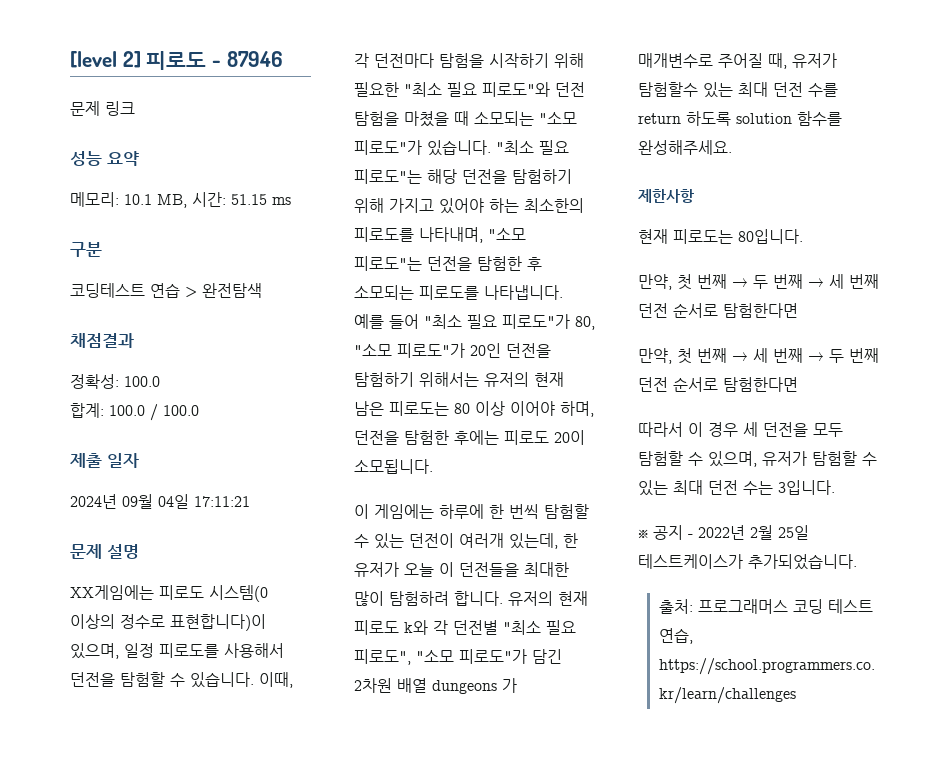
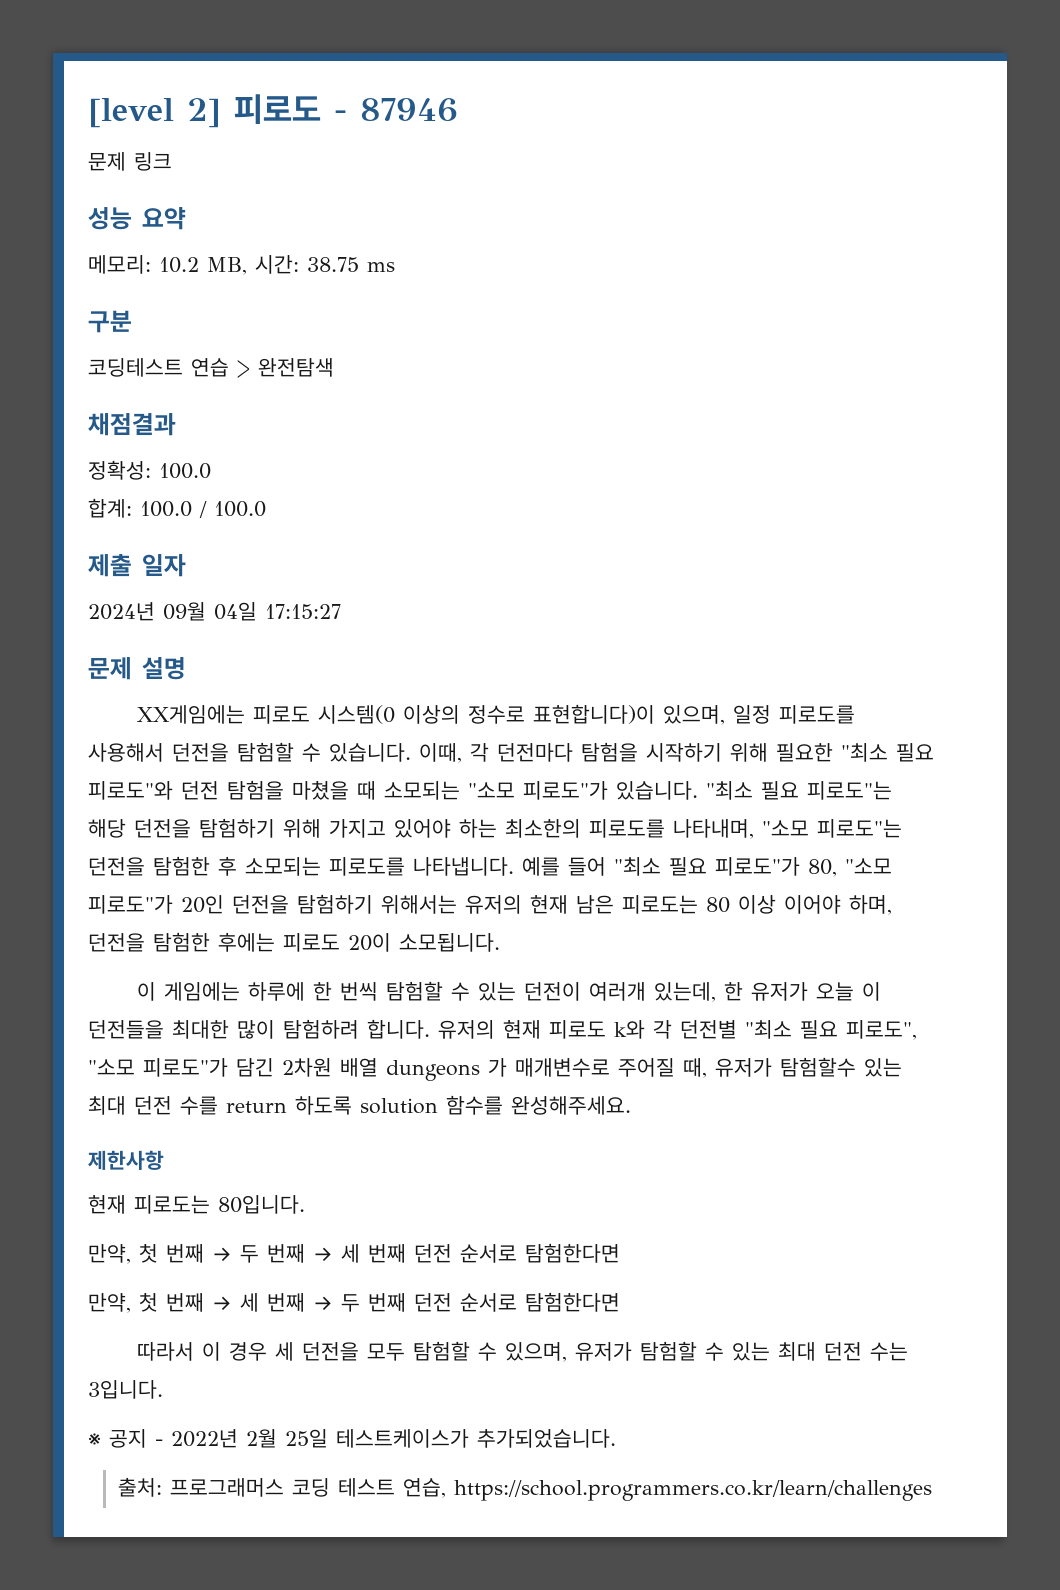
[124,194,152,205] 10.1 -> [159,257,199,273] 10.2
[231,194,267,205] 51.15 -> [307,257,359,272] 38.75
[194,496,250,507] 17:11:21 -> [265,604,341,619] 17:15:27

